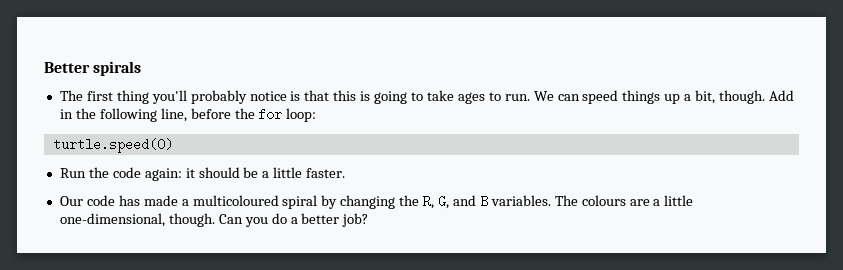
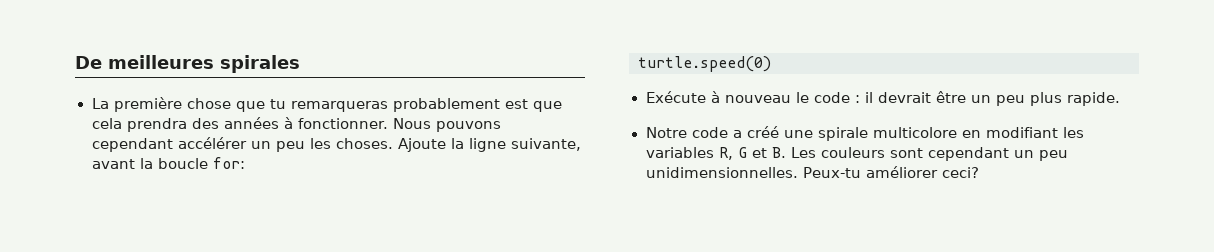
[44,61,142,76] [59,90,794,104] [59,108,317,122] [52,138,173,153] [59,167,346,181] [59,195,694,209] [59,213,369,227] Better spirals // The first thing you'll probably notice is that this is going to take ages to run. We can speed things up a bit, though. Add in the following line, before the for loop: // turtle.speed(0) // Run the code again: it should be a little faster. // Our code has made a multicoloured spiral by changing the R, G, and B variables. The colours are a little one-dimensional, though. Can you do a better job? -> [75,55,300,73] [91,97,562,112] [91,117,502,132] [91,137,581,152] [91,157,245,169] [638,56,771,72] [645,91,1120,106] [645,126,1084,141] [645,147,1068,161] [645,166,979,178] De meilleures spirales // La première chose que tu remarqueras probablement est que cela prendra des années à fonctionner. Nous pouvons cependant accélérer un peu les choses. Ajoute la ligne suivante, avant la boucle for: // turtle.speed(0) // Exécute à nouveau le code : il devrait être un peu plus rapide. // Notre code a créé une spirale multicolore en modifiant les variables R, G et B. Les couleurs sont cependant un peu unidimensionnelles. Peux-tu améliorer ceci?

